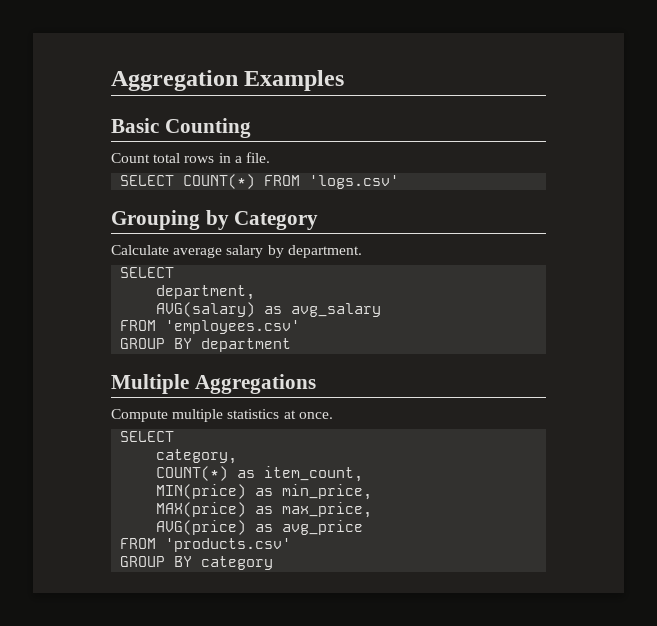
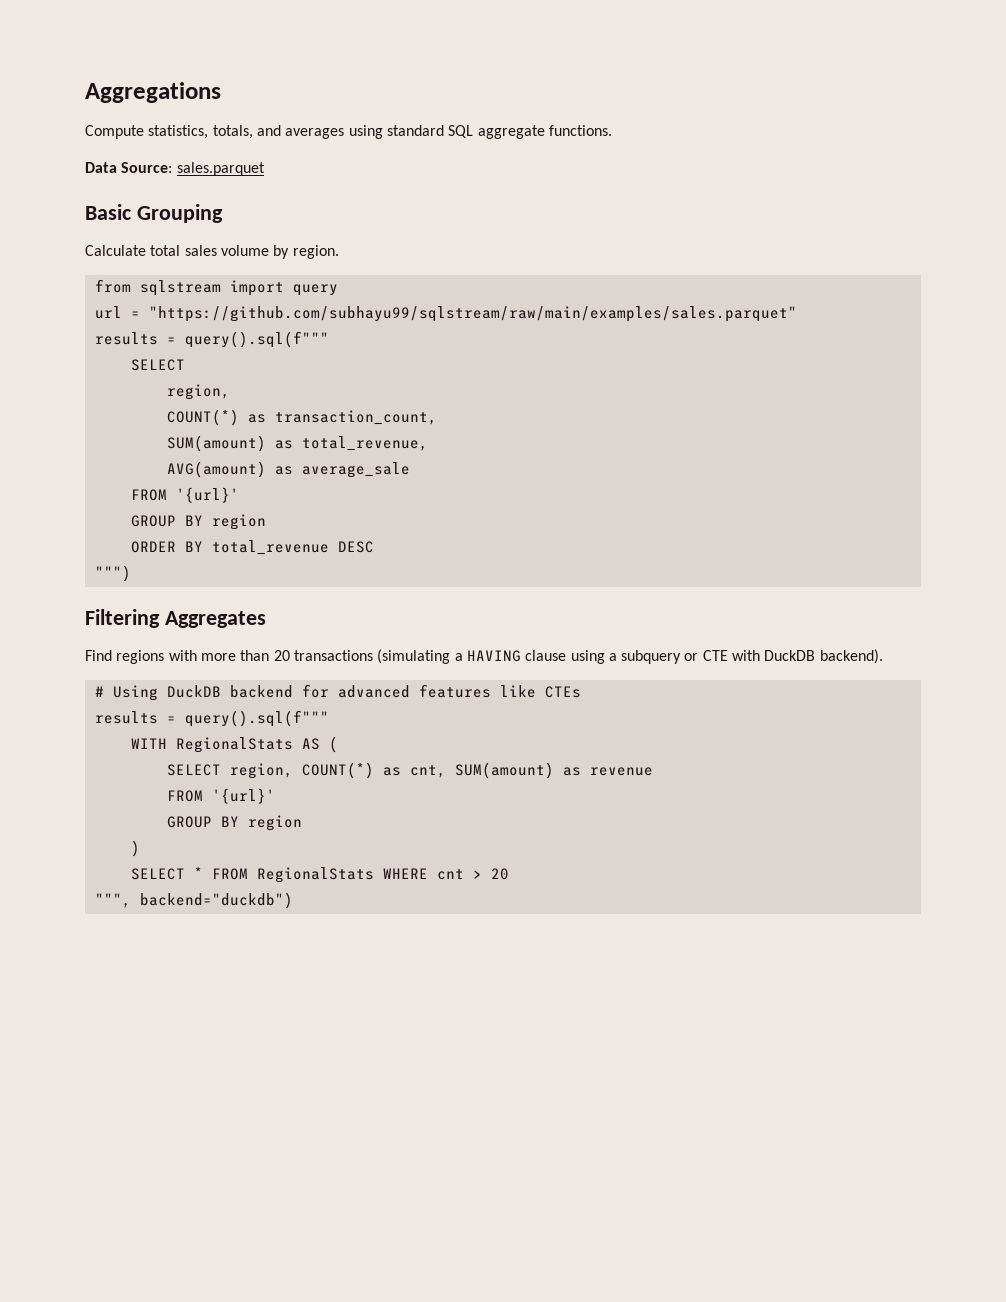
[111,70,345,91] [111,118,251,138] [111,152,270,163] [120,174,400,189] Aggregation Examples // Basic Counting // Count total rows in a file. // SELECT COUNT(*) FROM 'logs.csv' // -> [85,82,221,103] [85,125,612,139] [85,162,265,176] [85,204,131,220] Aggregations // Compute statistics, totals, and averages using standard SQL aggregate functions. // Data Source: sales.parquet // Basic
[205,210,319,230] by Category -> (223, 213) none
[173,245,362,258] [120,267,175,278] [156,285,256,300] [156,302,382,317] [120,320,301,334] [120,338,292,352] [111,374,316,394] [111,409,333,422] [120,431,175,442] [156,449,238,464] [156,466,364,482] [156,484,373,500] [156,502,373,518] [156,520,364,535] [120,538,292,552] [120,556,274,570] average salary by department. // SELECT // department, // AVG(salary) as avg_salary // FROM 'employees.csv' // GROUP BY department // Multiple Aggregations // Compute multiple statistics at once. // SELECT // category, // COUNT(*) as item_count, // MIN(price) as min_price, // MAX(price) as max_price, // AVG(price) as avg_price // FROM 'products.csv' // GROUP BY category -> [150,245,339,259] [94,279,338,296] [94,306,797,322] [94,331,329,348] [130,359,185,371] [166,384,230,400] [166,409,437,426] [166,435,428,452] [166,461,410,478] [130,487,239,503] [130,514,266,530] [130,540,374,555] [94,565,131,582] [85,609,266,628] [85,649,883,664] [94,684,581,701] [94,710,329,727] [130,736,338,753] [166,762,653,779] [166,788,275,804] [166,815,302,831] [130,840,140,857] [130,867,509,883] [94,892,293,909] total sales volume by region. // from sqlstream import query // url = "https://github.com/subhayu99/sqlstream/raw/main/examples/sales.parquet" // results = query().sql(f""" // SELECT // region, // COUNT(*) as transaction_count, // SUM(amount) as total_revenue, // AVG(amount) as average_sale // FROM '{url}' // GROUP BY region // ORDER BY total_revenue DESC // """) // Filtering Aggregates // Find regions with more than 20 transactions (simulating a HAVING clause using a subquery or CTE with DuckDB backend). // # Using DuckDB backend for advanced features like CTEs // results = query().sql(f""" // WITH RegionalStats AS ( // SELECT region, COUNT(*) as cnt, SUM(amount) as revenue // FROM '{url}' // GROUP BY region // ) // SELECT * FROM RegionalStats WHERE cnt > 20 // """, backend="duckdb")

